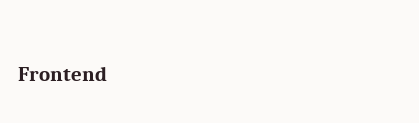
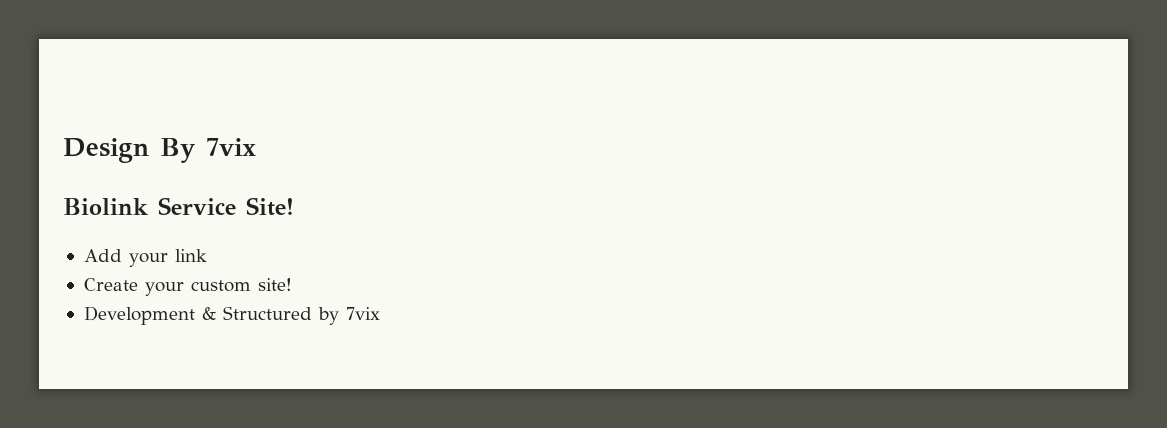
[18,66,107,81] Frontend -> [63,138,256,163] [63,197,294,216] [83,249,207,267] [83,278,292,296] [83,306,380,325] Design By 7vix // Biolink Service Site! // Add your link // Create your custom site! // Development & Structured by 7vix

